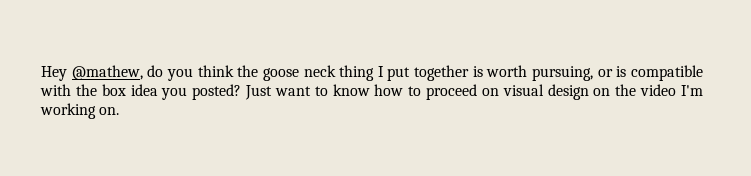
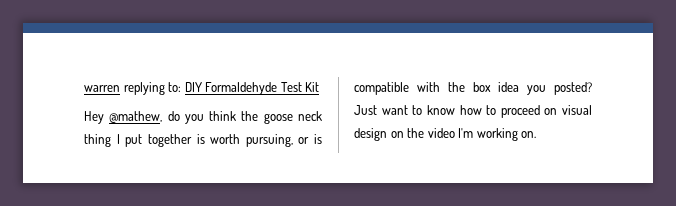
(41, 73) none -> [84,82,320,95] warren replying to: DIY Formaldehyde Test Kit //

